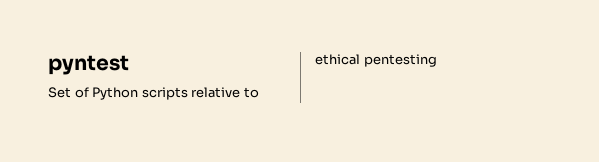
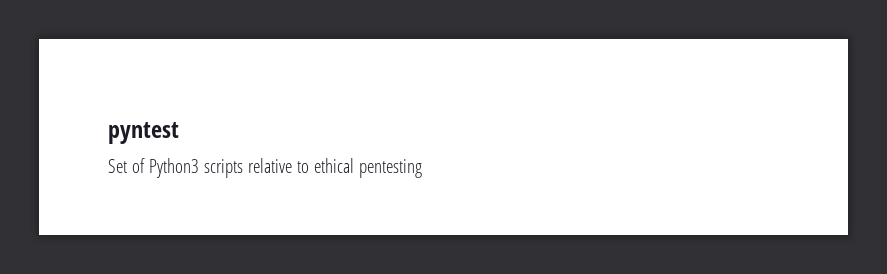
[92,87,139,100] Python -> [148,158,199,178] Python3

